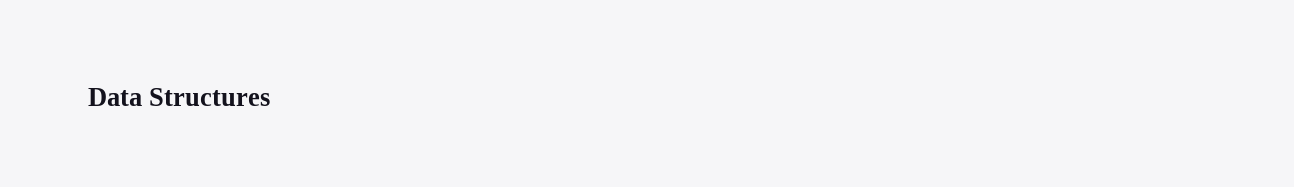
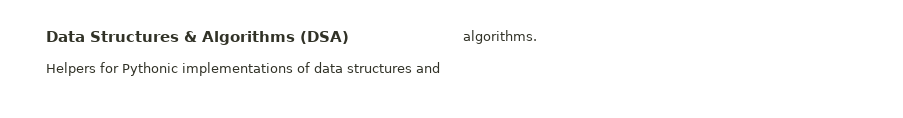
(271, 97) none -> [184,31,349,45] [46,62,440,76] [463,30,537,44] & Algorithms (DSA) // Helpers for Pythonic implementations of data structures and algorithms.

